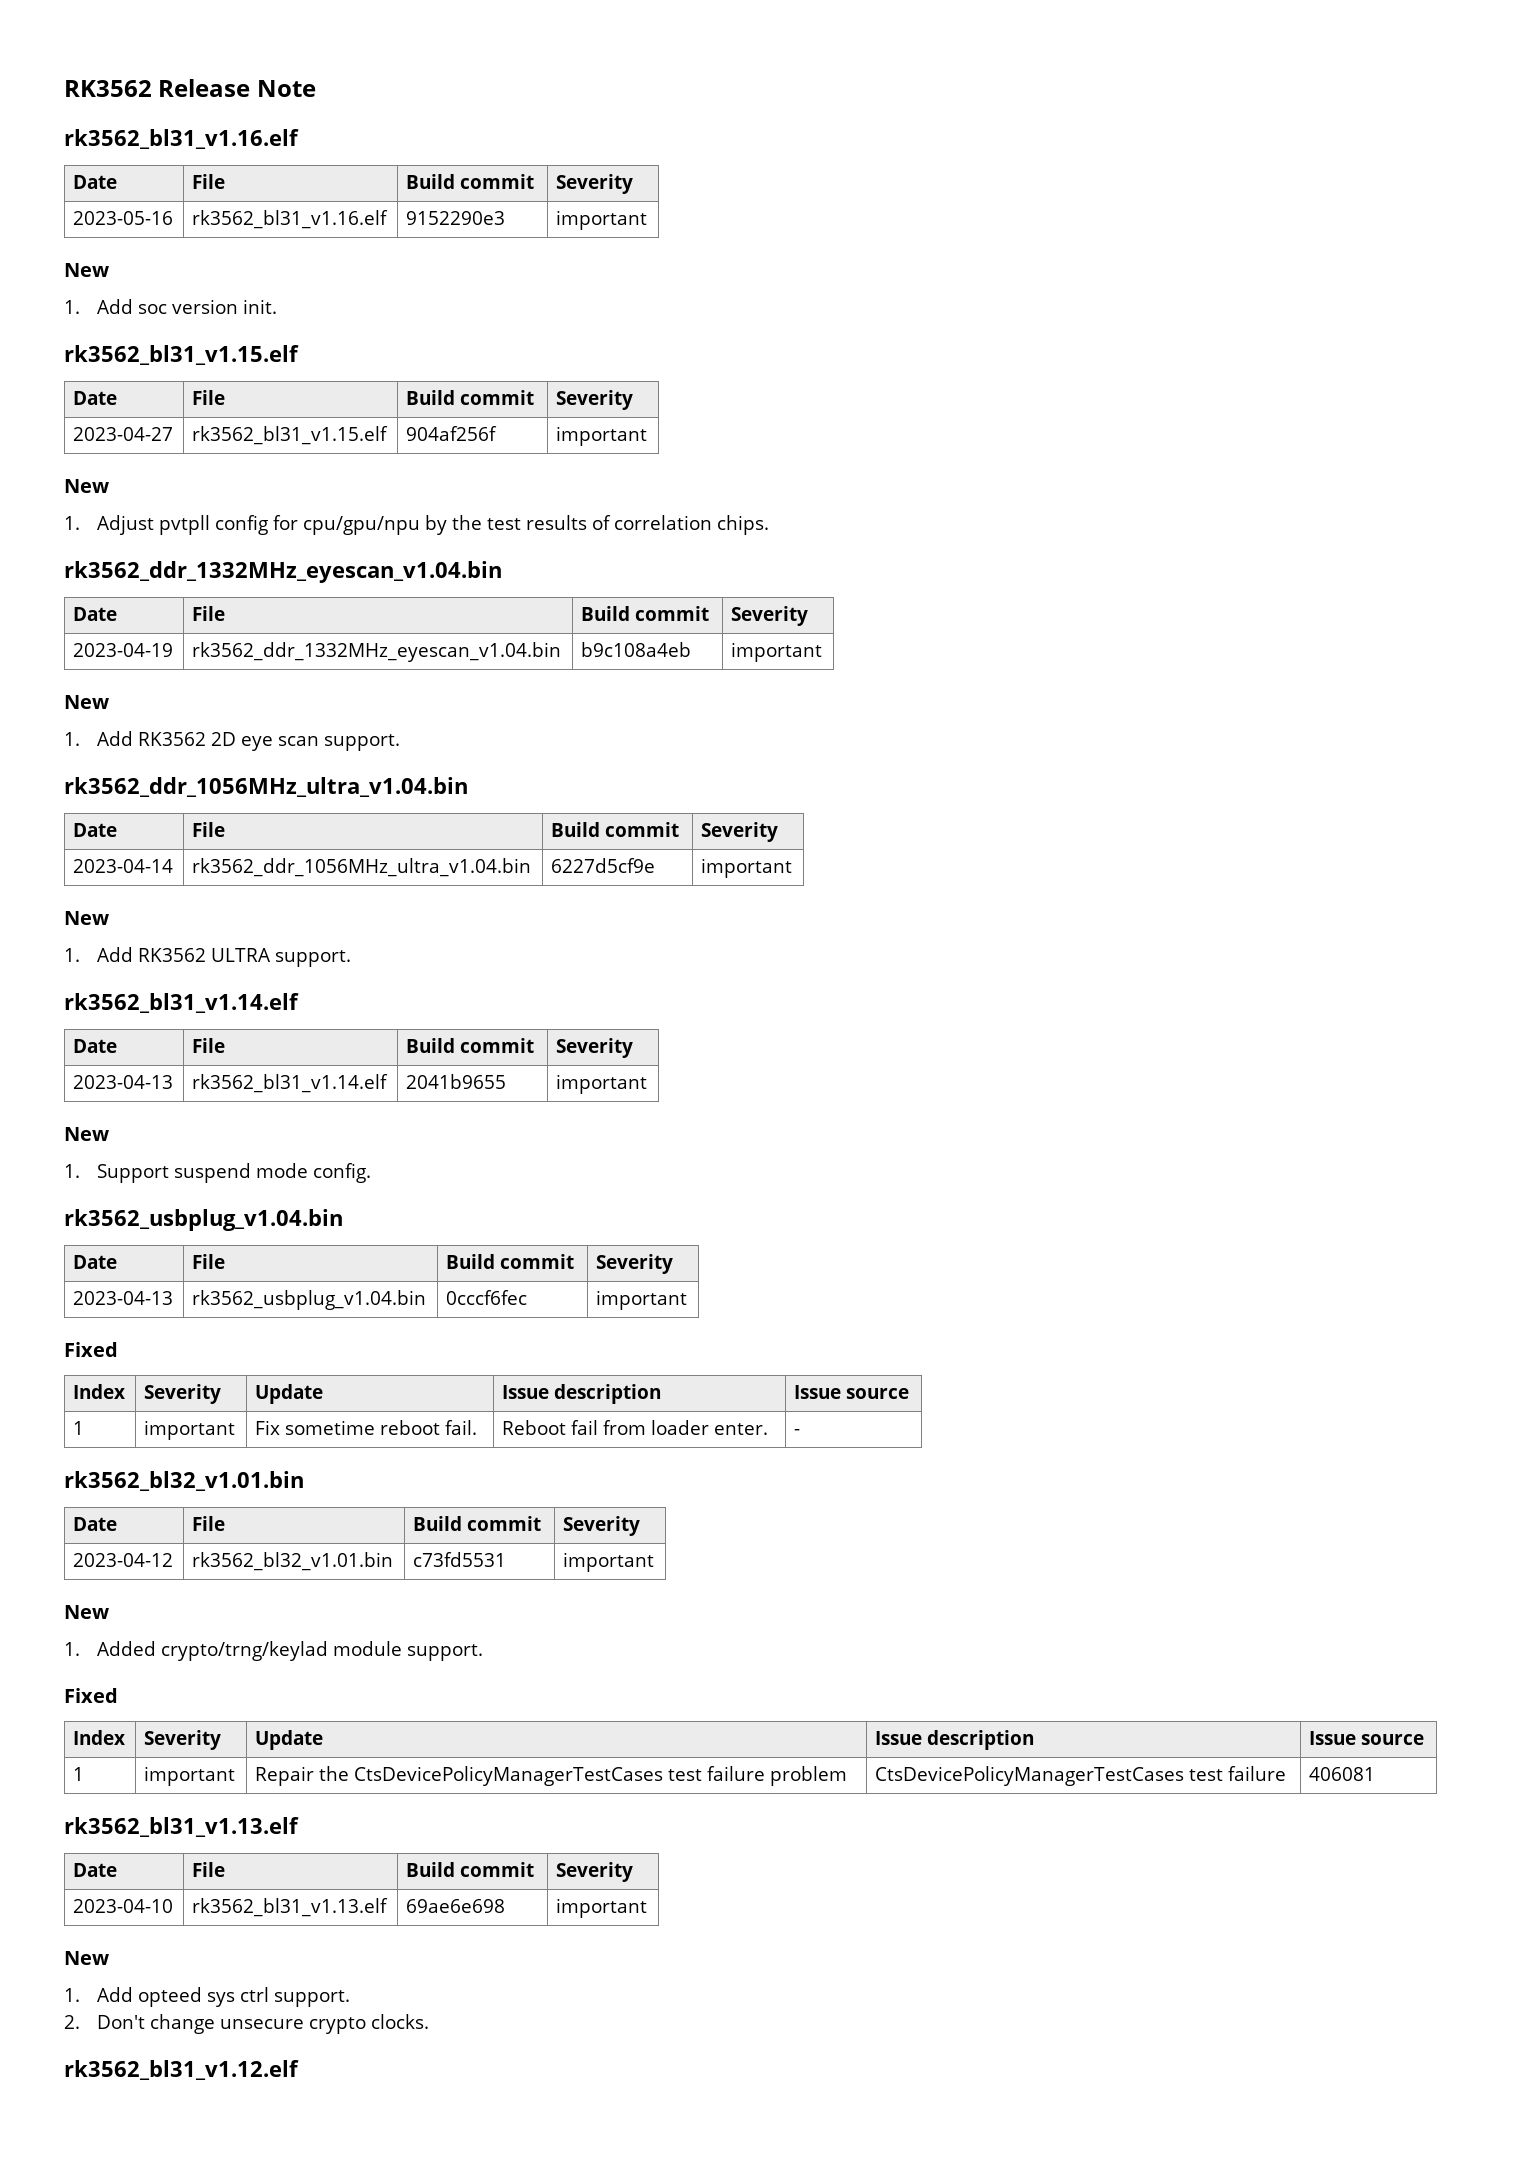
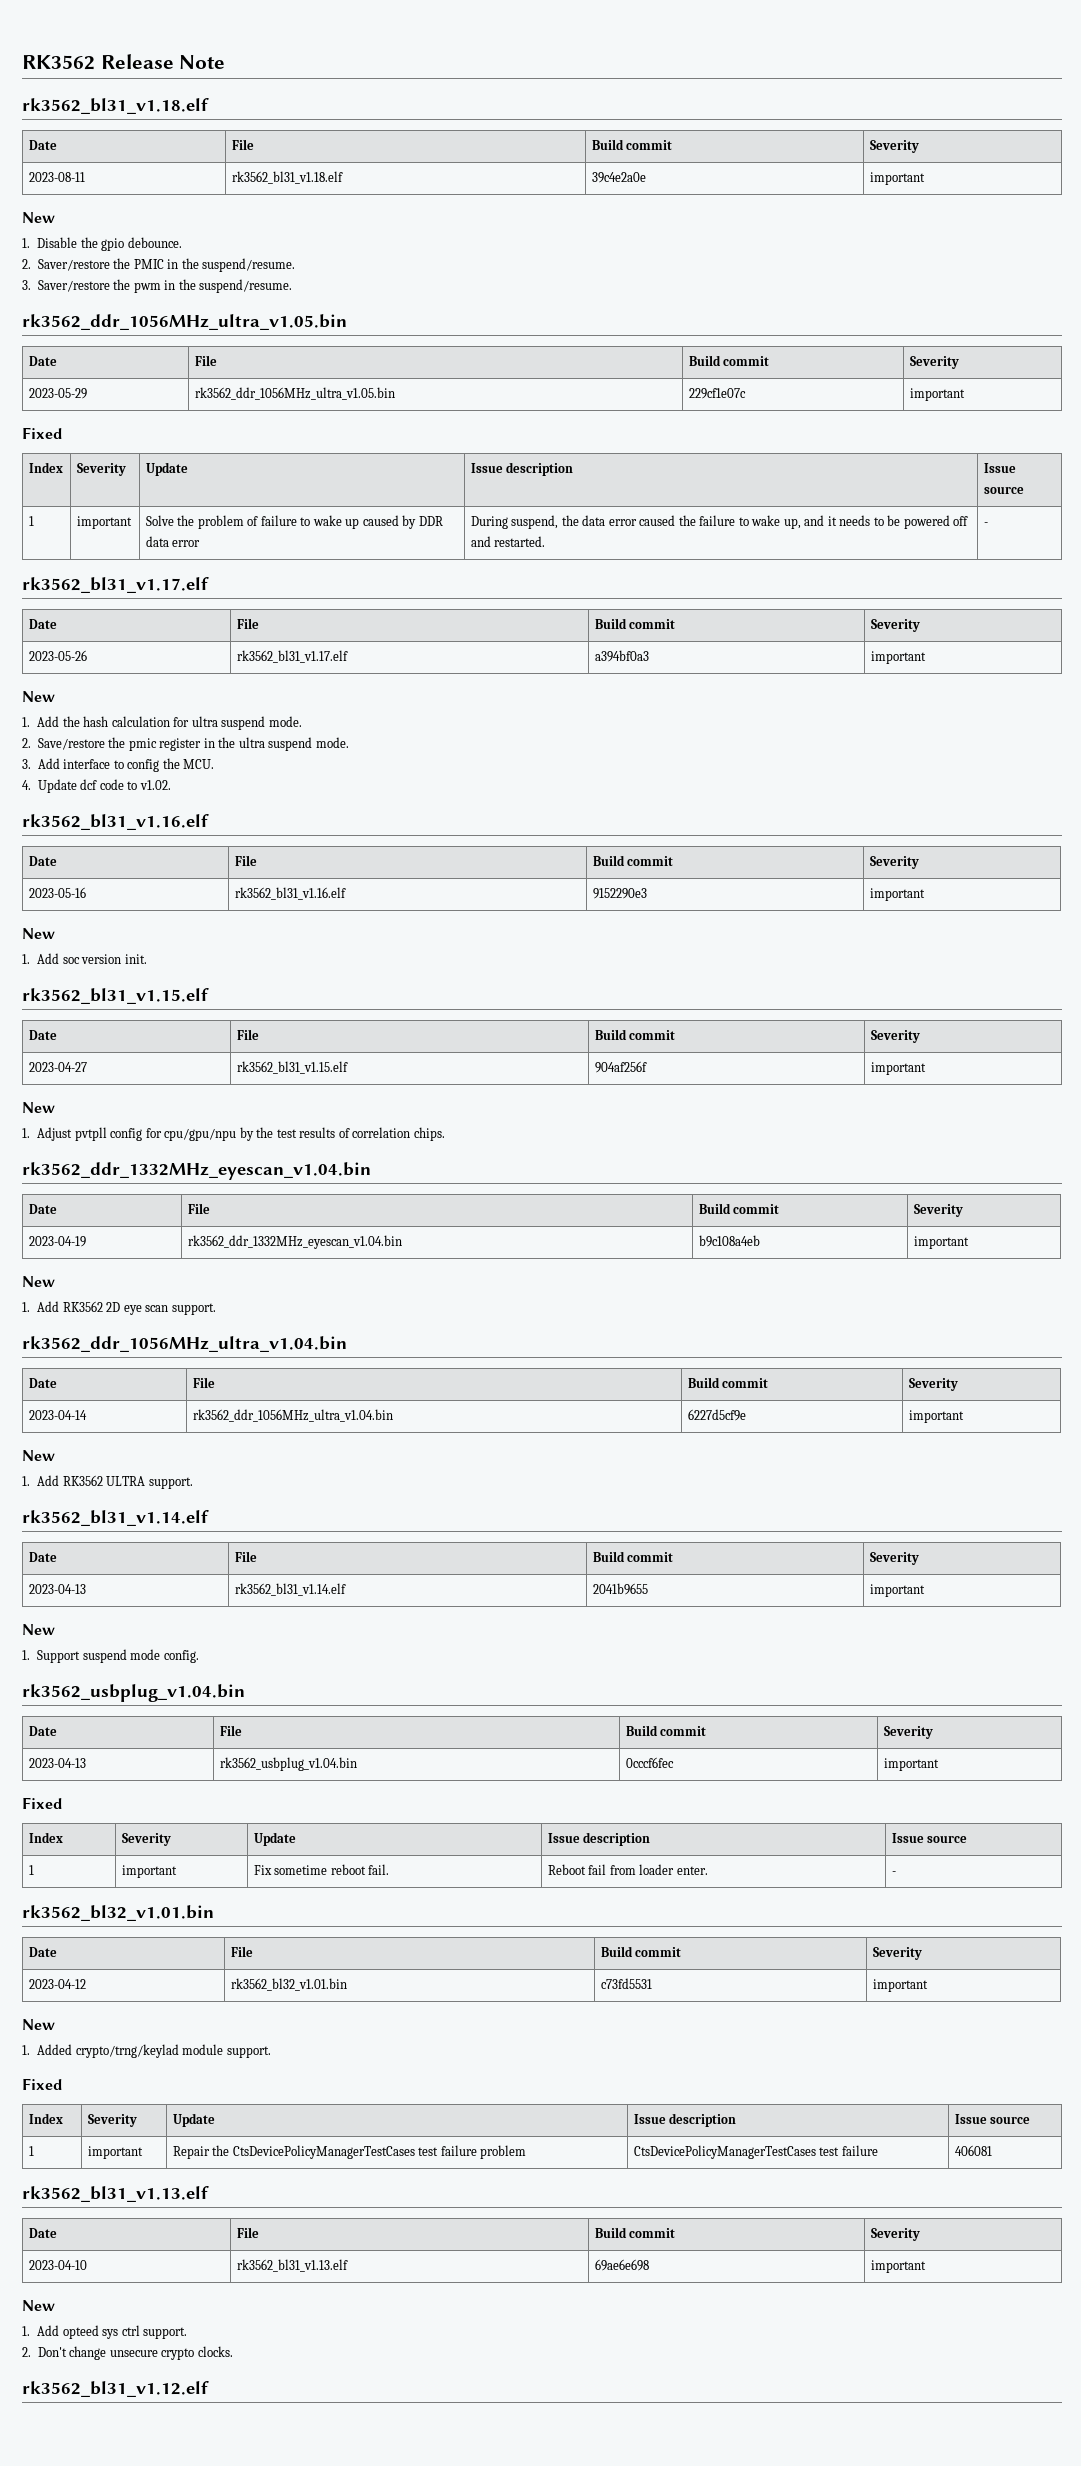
(316, 88) none -> [22,98,209,114] [28,140,57,150] [231,139,254,150] [591,139,673,150] [869,140,919,153] [28,172,85,182] [231,171,343,184] [591,172,646,183] [869,172,925,185] [22,212,55,223] [22,237,182,251] [22,258,296,272] [22,279,293,293] [22,314,347,330] [28,356,57,366] [194,355,217,366] [688,355,770,366] [909,356,959,369] [28,388,87,399] [194,387,395,400] [688,388,746,399] [909,388,965,401] [22,427,62,439] [28,462,63,473] [76,463,126,476] [145,462,188,476] [470,462,574,476] [983,463,1016,473] [983,486,1024,494] [28,516,34,526] [76,516,132,529] [145,515,443,529] [145,536,201,547] [470,515,969,529] [470,536,546,547] [983,522,988,526] [22,577,209,593] [28,619,57,629] [236,618,259,629] [594,618,676,629] [870,619,920,632] [28,650,87,661] [236,650,348,663] [594,650,649,662] [870,651,926,664] [22,691,55,702] [22,716,302,730] [22,737,349,751] [22,758,215,772] [22,779,171,793] // rk3562_bl31_v1.18.elf // Date | File | Build commit | Severity // 2023-08-11 | rk3562_bl31_v1.18.elf | 39c4e2a0e | important // New // 1. Disable the gpio debounce. // 2. Saver/restore the PMIC in the suspend/resume. // 3. Saver/restore the pwm in the suspend/resume. // rk3562_ddr_1056MHz_ultra_v1.05.bin // Date | File | Build commit | Severity // 2023-05-29 | rk3562_ddr_1056MHz_ultra_v1.05.bin | 229cf1e07c | important // Fixed // Index | Severity | Update | Issue description | Issue source // 1 | important | Solve the problem of failure to wake up caused by DDR data error | During suspend, the data error caused the failure to wake up, and it needs to be powered off and restarted. | - // rk3562_bl31_v1.17.elf // Date | File | Build commit | Severity // 2023-05-26 | rk3562_bl31_v1.17.elf | a394bf0a3 | important // New // 1. Add the hash calculation for ultra suspend mode. // 2. Save/restore the pmic register in the ultra suspend mode. // 3. Add interface to config the MCU. // 4. Update dcf code to v1.02.

